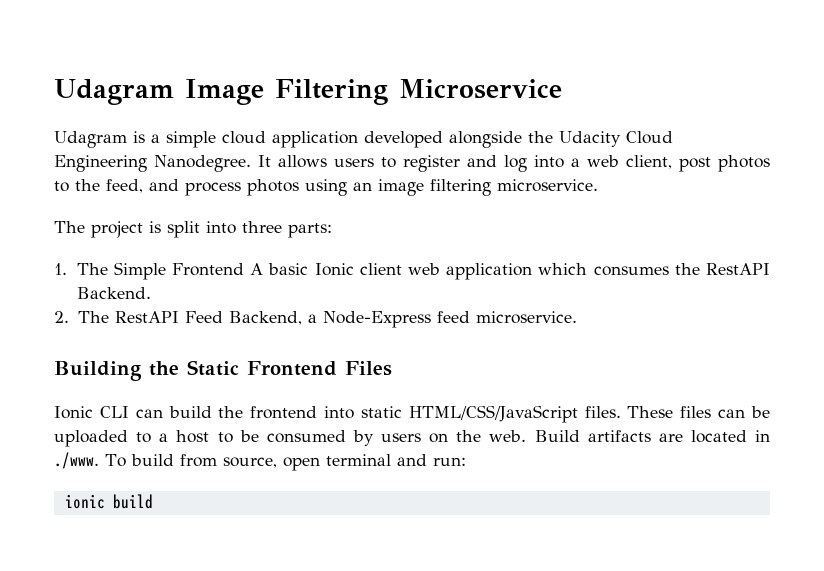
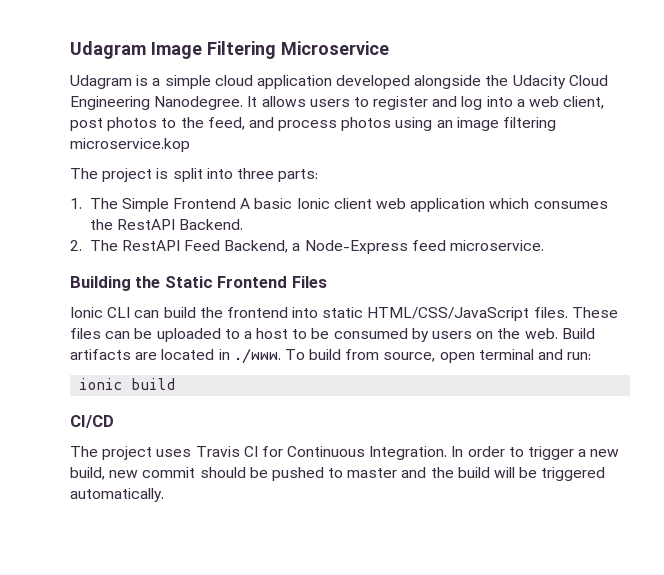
[497,179,598,192] microservice. -> [70,138,190,152] microservice.kop
(153, 501) none -> [70,415,114,428] [70,446,620,460] [70,467,606,481] [70,488,164,502] // CI/CD // The project uses Travis CI for Continuous Integration. In order to trigger a new build, new commit should be pushed to master and the build will be triggered automatically.

